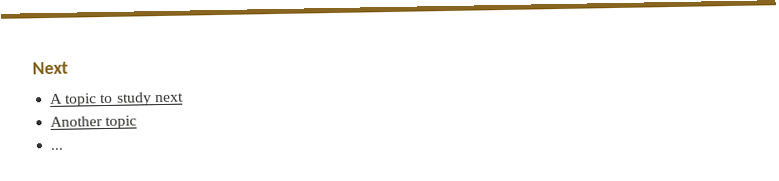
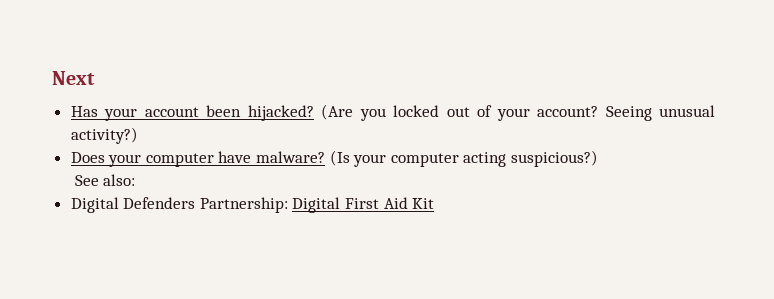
[50,92,184,107] [50,115,138,130] [50,147,64,150] A topic to study next // Another topic // ... -> [70,104,715,121] [70,127,138,144] [70,150,599,167] [74,174,136,186] [70,197,435,213] Has your account been hijacked? (Are you locked out of your account? Seeing unusual activity?) // Does your computer have malware? (Is your computer acting suspicious?) // See also: // Digital Defenders Partnership: Digital First Aid Kit

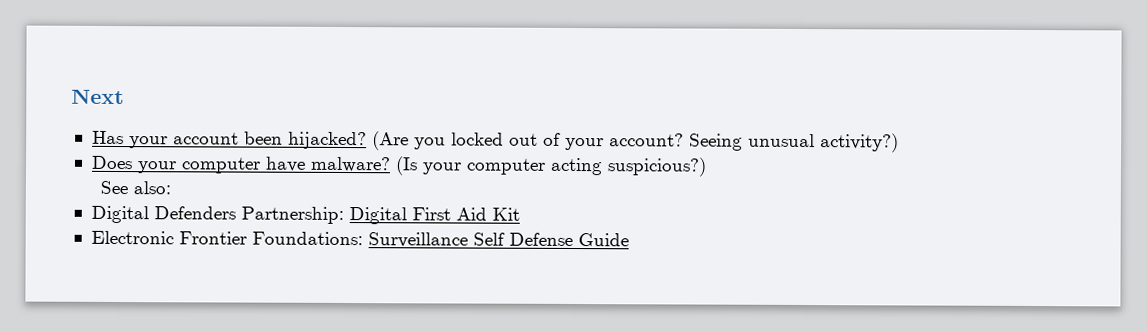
(435, 203) none -> [90,230,629,248] // Electronic Frontier Foundations: Surveillance Self Defense Guide

